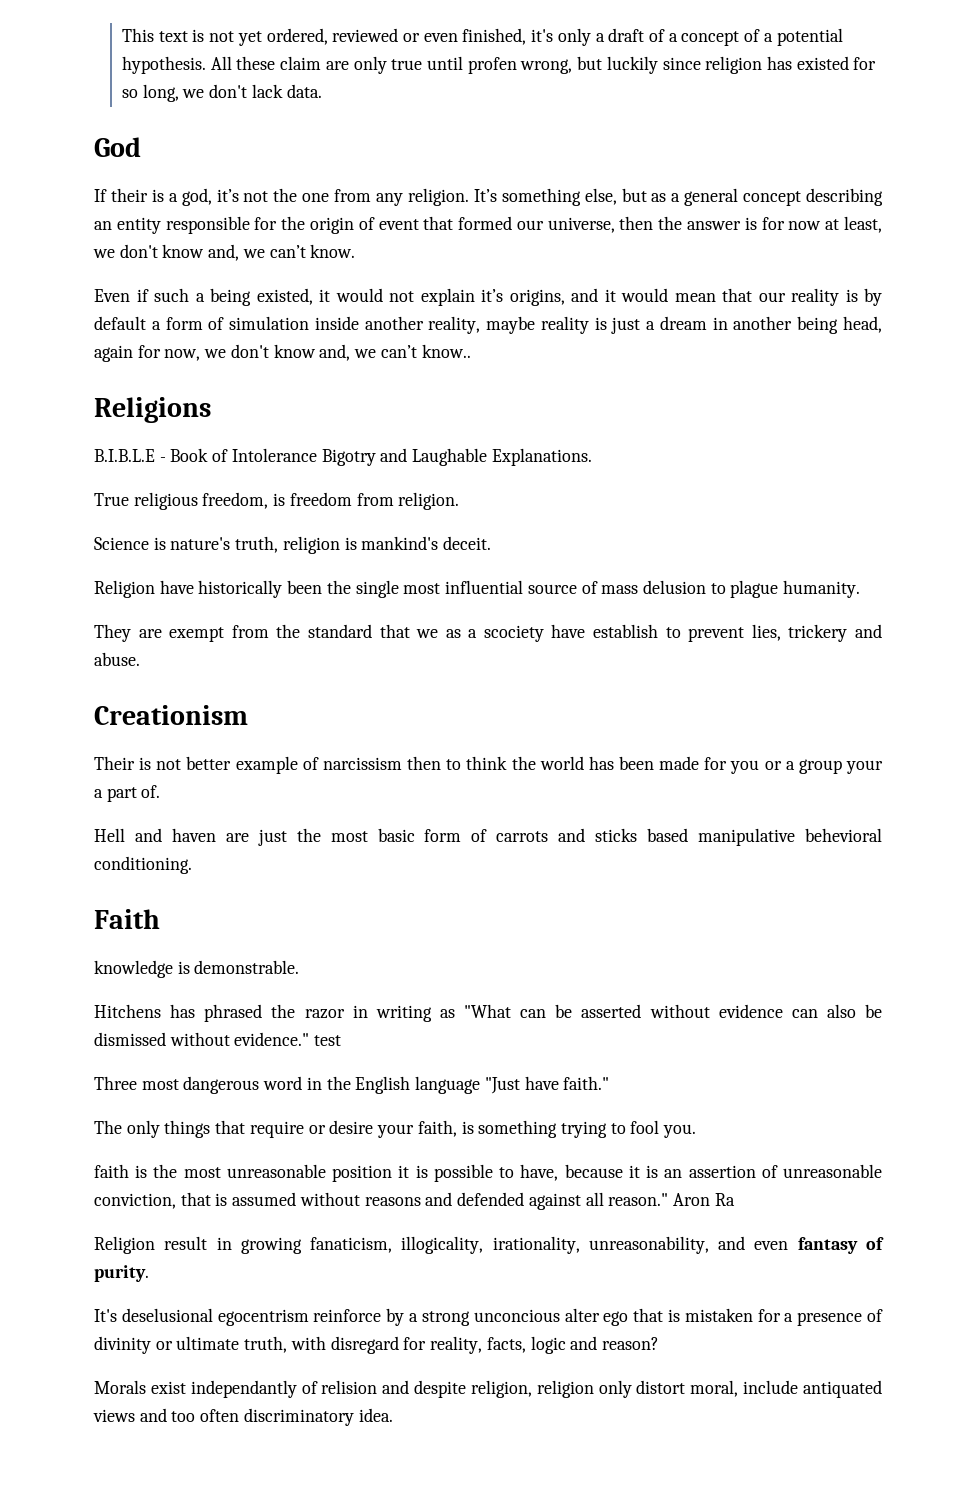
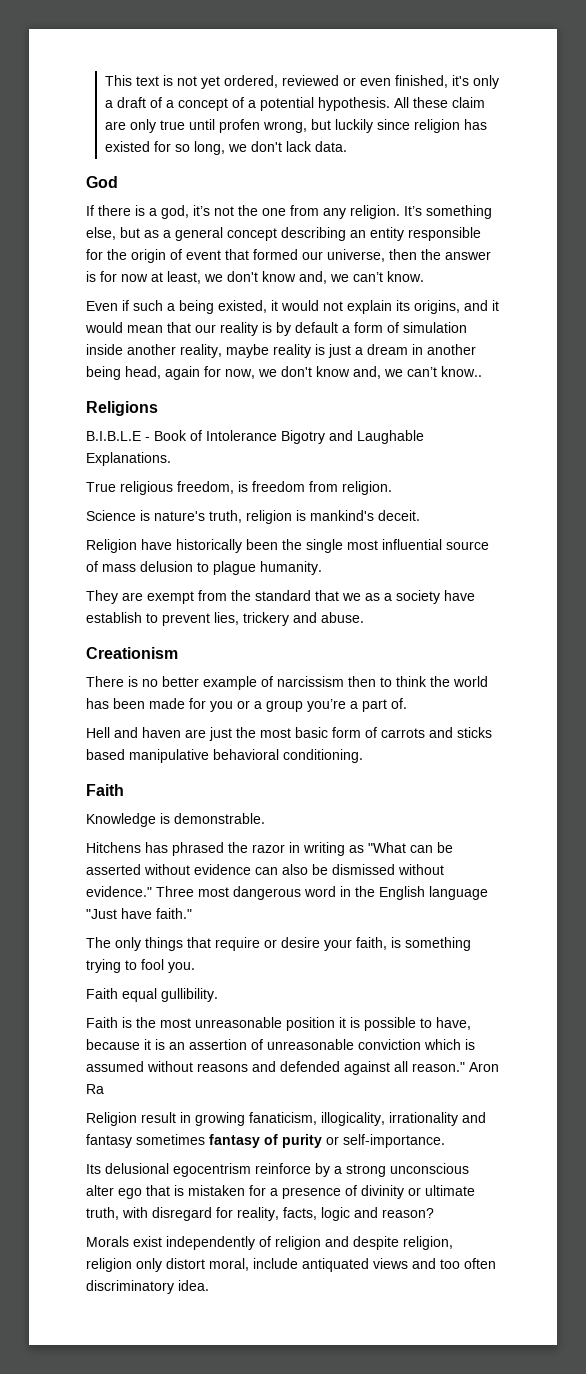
[110,188,148,202] their -> [98,205,131,216] there
[481,289,503,302] it’s -> [396,300,410,311] its
[483,625,544,642] scociety -> [396,590,440,604] society
[94,756,182,770] Their is not -> [86,676,158,687] There is no
[845,760,883,774] your -> [307,699,346,712] you’re
[804,828,882,842] behevioral -> [213,749,279,760] behavioral
[94,960,173,978] knowledge -> [86,813,156,827] Knowledge
[314,1035,342,1046] test // -> (152, 891) none
[94,1164,129,1178] faith -> [86,988,218,1002] [86,1017,118,1028] Faith equal gullibility. // Faith
[94,1192,211,1209] conviction, that -> [358,1039,461,1050] conviction which
[492,1236,884,1254] [94,1265,149,1282] [94,1308,213,1322] irationality, unreasonability, and even fantasy of purity. // It's deselusional -> [389,1112,486,1126] [86,1134,445,1148] [86,1163,169,1174] irrationality and fantasy sometimes fantasy of purity or self-importance. // Its delusional
[473,1309,560,1322] unconcious -> [390,1163,469,1174] unconscious
[190,1380,378,1398] independantly of relision -> [166,1236,321,1250] independently of religion

